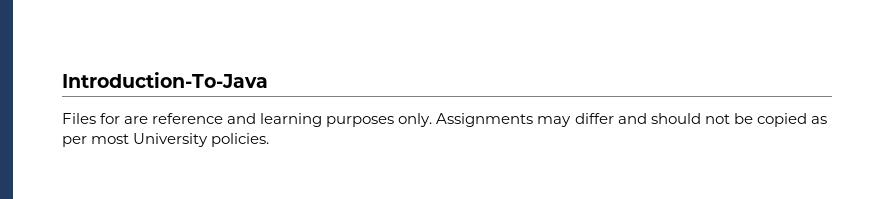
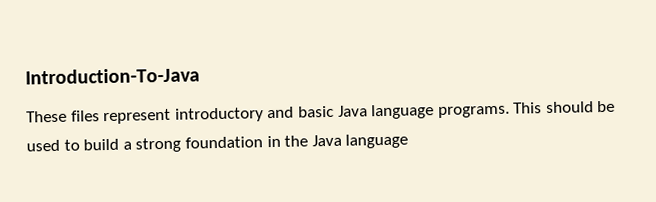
[62,113,827,127] [62,133,270,147] Files for are reference and learning purposes only. Assignments may differ and should not be copied as per most University policies. -> [26,100,616,125] [26,133,409,153] These files represent introductory and basic Java language programs. This should be used to build a strong foundation in the Java language

